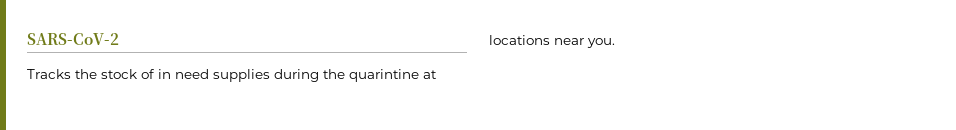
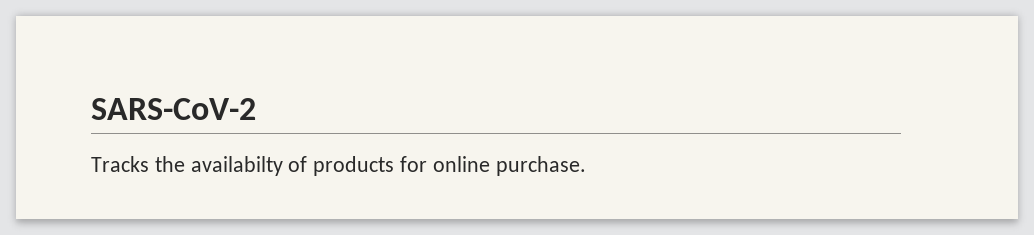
[101,69,437,82] [489,35,615,48] stock of in need supplies during the quarintine at locations near you. -> [190,156,586,176] availabilty of products for online purchase.

